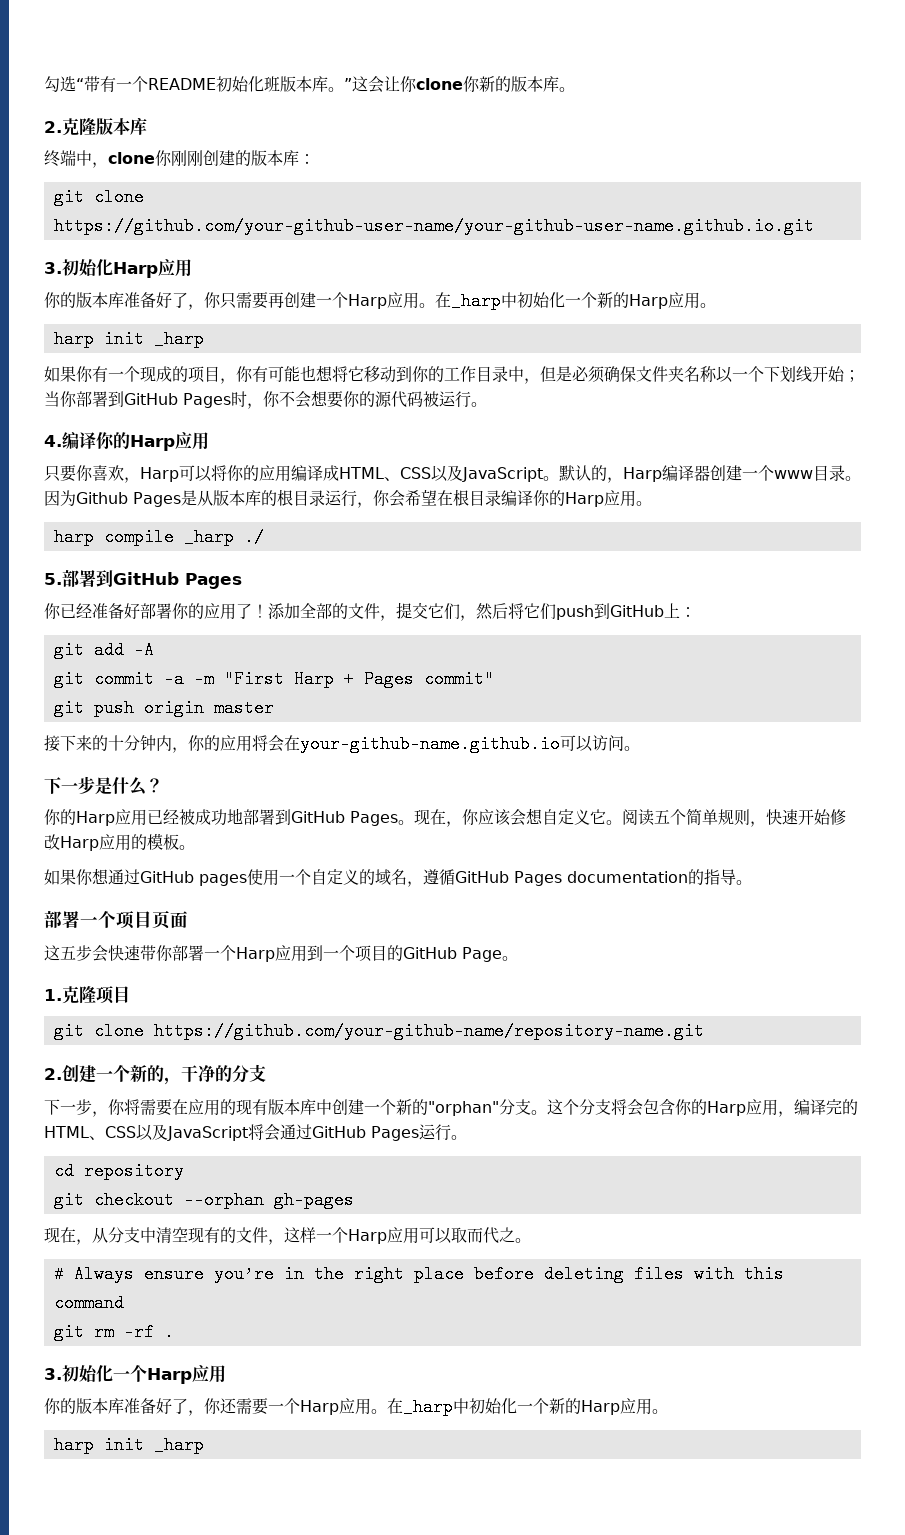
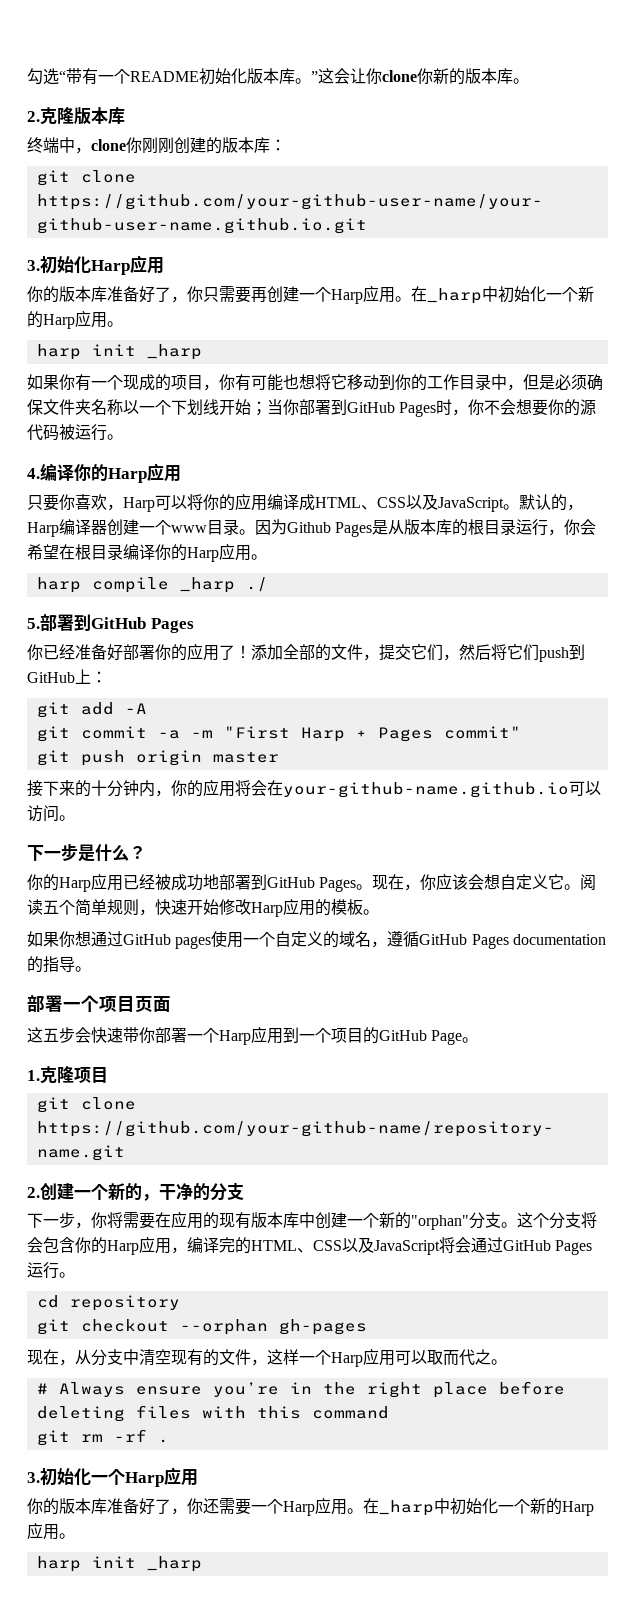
[264,76,280,92] 班 -> (247, 76) none

